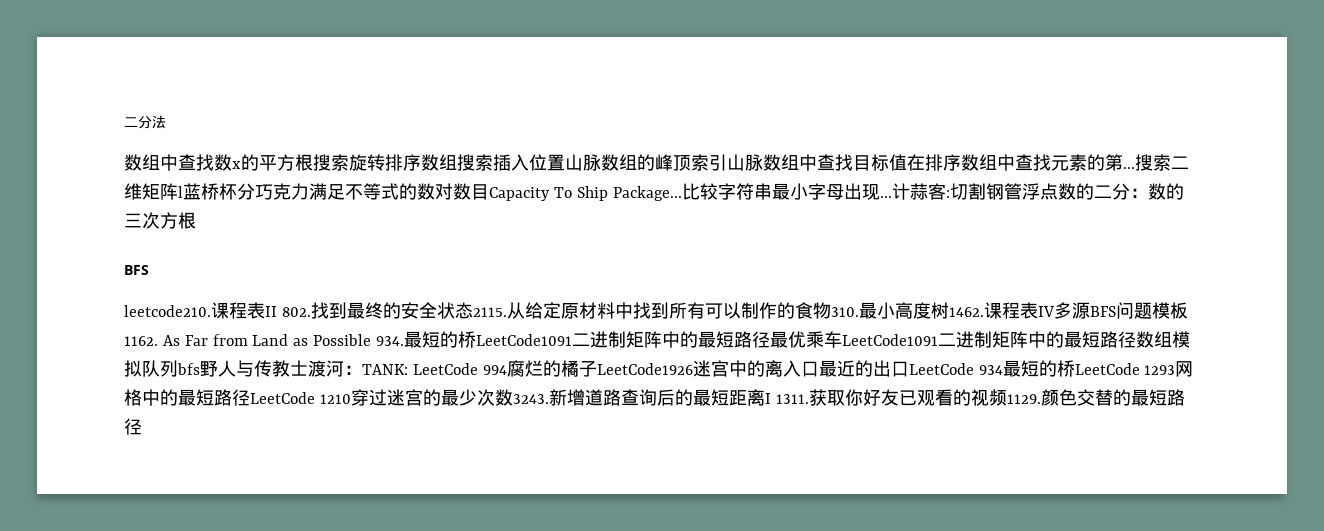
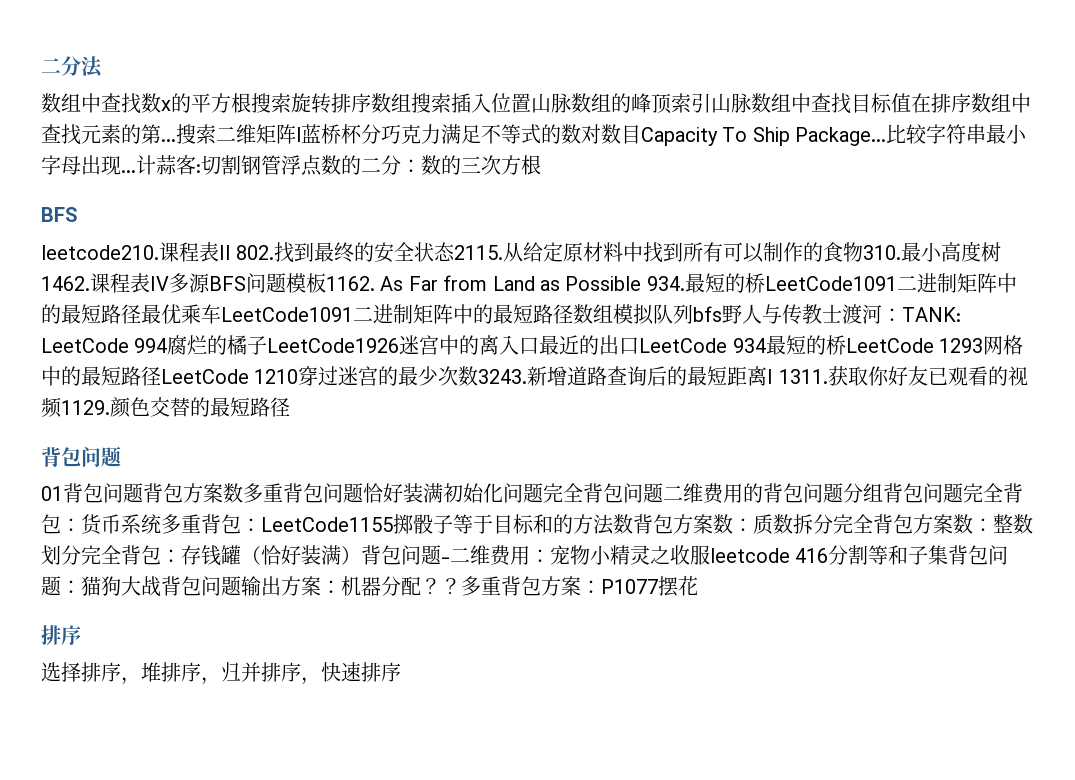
(142, 426) none -> [41,446,121,467] [41,483,1023,504] [41,514,1033,535] [41,545,1009,566] [41,576,698,597] [41,625,81,645] [41,662,401,685] // 背包问题 // 01背包问题背包方案数多重背包问题恰好装满初始化问题完全背包问题二维费用的背包问题分组背包问题完全背包：货币系统多重背包：LeetCode1155掷骰子等于目标和的方法数背包方案数：质数拆分完全背包方案数：整数划分完全背包：存钱罐（恰好装满）背包问题-二维费用：宠物小精灵之收服leetcode 416分割等和子集背包问题：猫狗大战背包问题输出方案：机器分配？？多重背包方案：P1077摆花 // 排序 // 选择排序，堆排序，归并排序，快速排序

